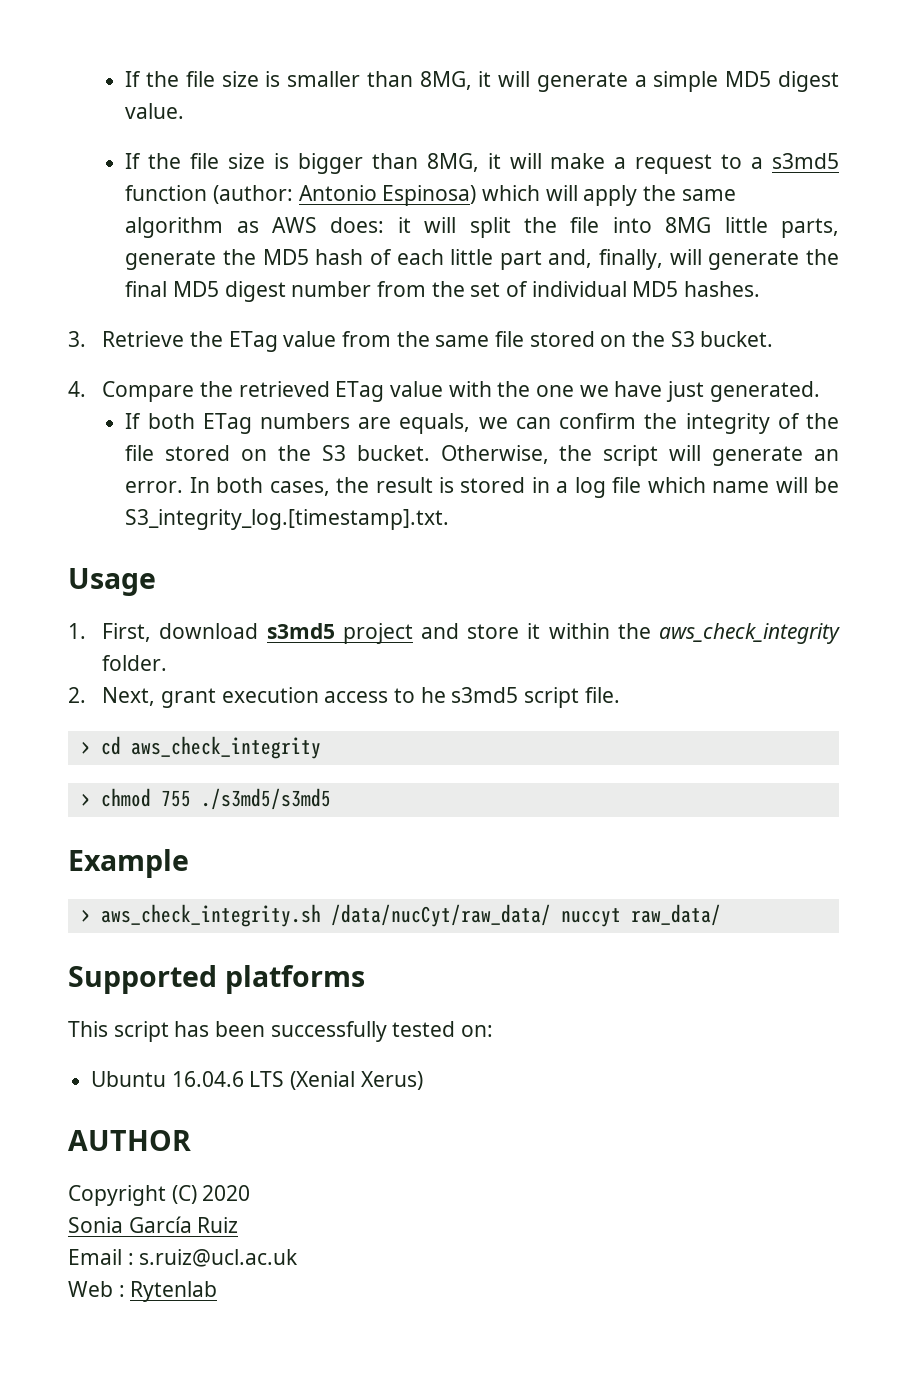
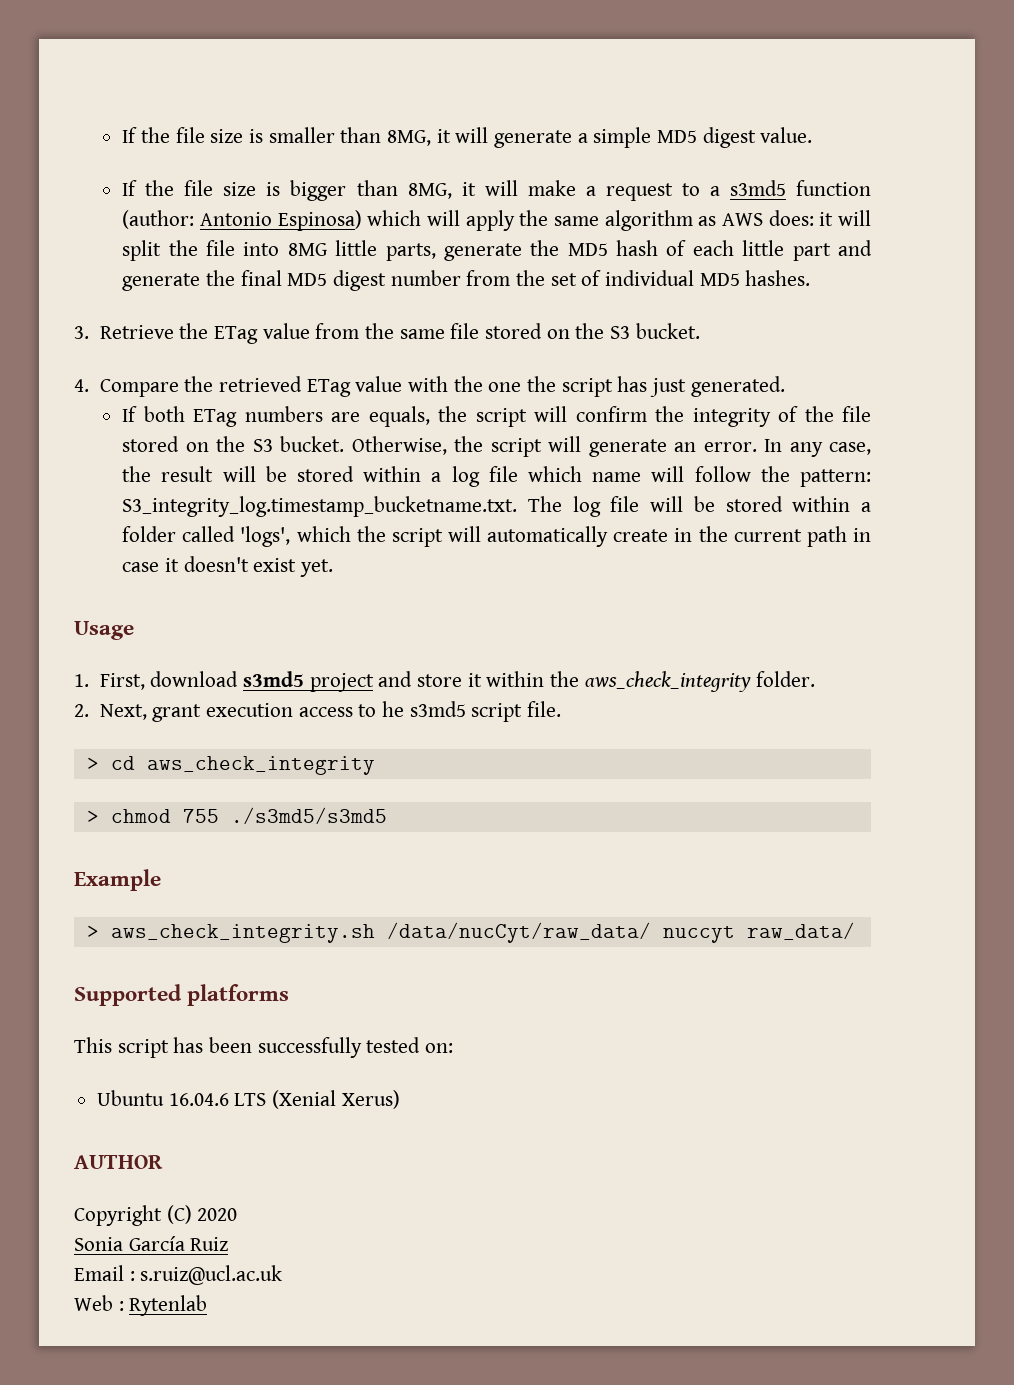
[548,249,702,270] and, finally, will -> [838,240,873,256] and
[579,381,663,397] we have -> [526,376,648,397] the script has
[478,417,551,429] we can -> [438,406,568,427] the script will
[216,477,550,496] both cases, the result is stored in -> [789,442,872,457] [122,466,422,482] any case, the result will be stored within
[813,477,839,493] [125,509,450,530] be S3_integrity_log.[timestamp].txt. -> [694,466,871,487] [122,496,871,517] [122,526,871,547] [122,556,333,577] follow the pattern: S3_integrity_log.timestamp_bucketname.txt. The log file will be stored within a folder called 'logs', which the script will automatically create in the current path in case it doesn't exist yet.

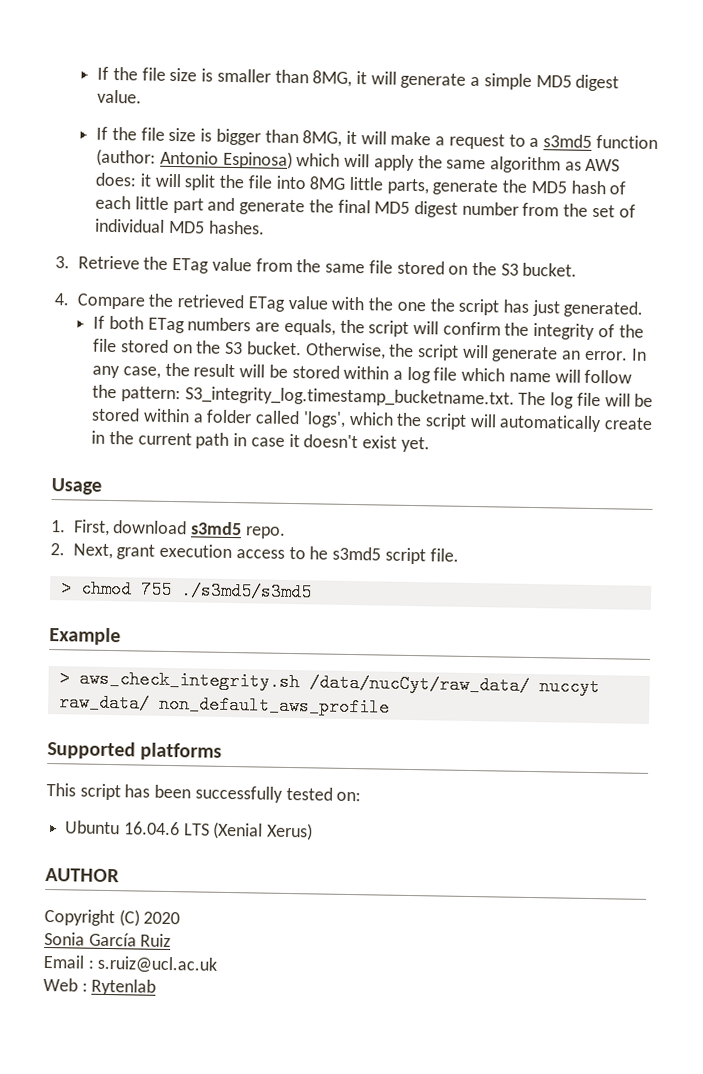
[309,671,816,692] project and store it within the aws_check_integrity folder. -> [244,526,286,539] repo.
[86,756,375,775] // > cd aws_check_integrity -> (459, 555) none
(855, 931) none -> [158,694,390,717] non_default_aws_profile

